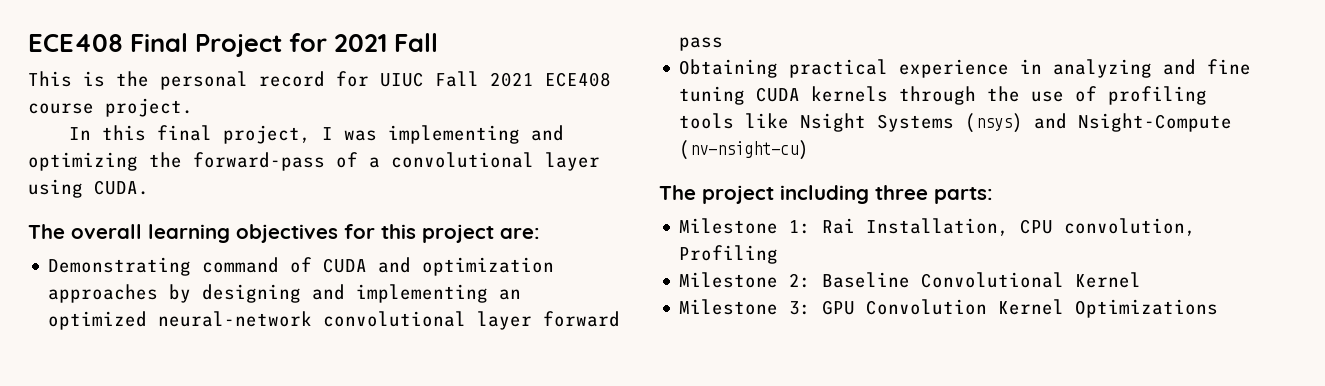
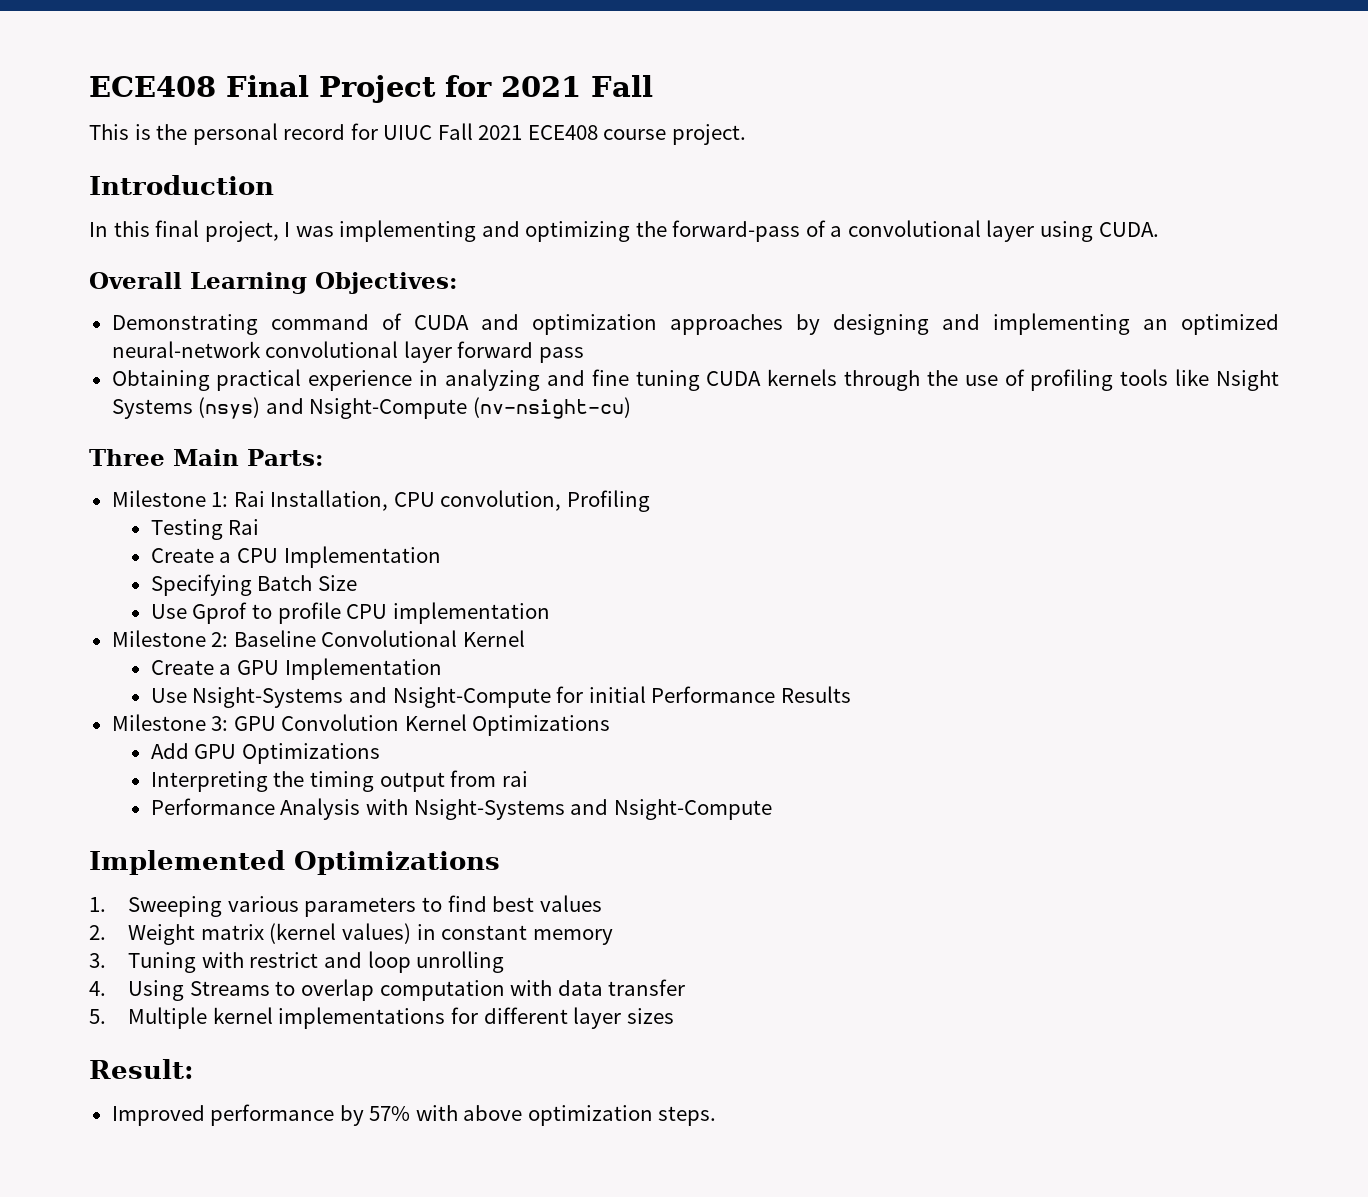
(193, 107) none -> [89,175,274,195] // Introduction
[28,224,540,243] The overall learning objectives for this project are: -> [89,272,457,294] Overall Learning Objectives:
[659,185,993,204] The project including three parts: -> [89,449,323,466] Three Main Parts:
(779, 254) none -> [150,519,260,540] [150,546,441,568] [150,574,357,596] [150,602,550,624] // Testing Rai // Create a CPU Implementation // Specifying Batch Size // Use Gprof to profile CPU implementation
(1142, 280) none -> [150,658,442,680] [150,686,851,708] // Create a GPU Implementation // Use Nsight-Systems and Nsight-Compute for initial Performance Results
(1219, 308) none -> [150,743,380,764] [150,770,528,792] [150,798,772,820] [89,850,500,875] [89,895,602,917] [89,923,613,945] [89,951,505,973] [89,979,686,1001] [89,1007,674,1029] [89,1059,194,1079] [111,1104,717,1126] // Add GPU Optimizations // Interpreting the timing output from rai // Performance Analysis with Nsight-Systems and Nsight-Compute // Implemented Optimizations // 1. Sweeping various parameters to find best values // 2. Weight matrix (kernel values) in constant memory // 3. Tuning with restrict and loop unrolling // 4. Using Streams to overlap computation with data transfer // 5. Multiple kernel implementations for different layer sizes // Result: // Improved performance by 57% with above optimization steps.

